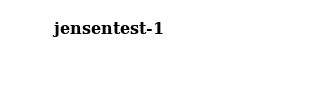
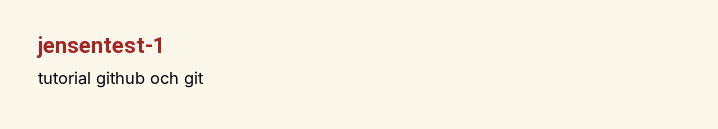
(164, 29) none -> [38,71,204,88] // tutorial github och git

